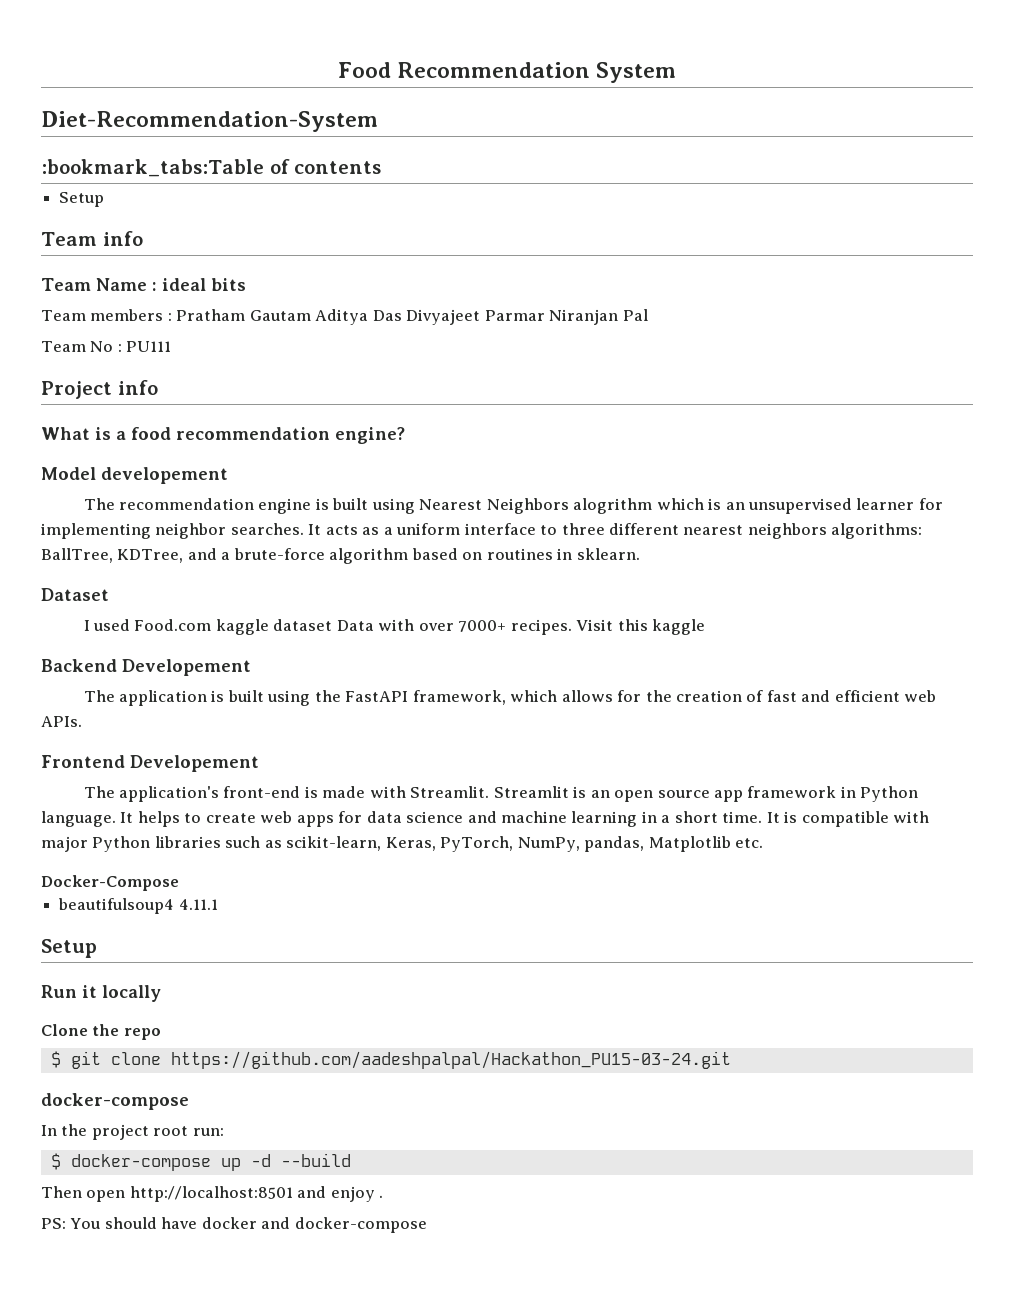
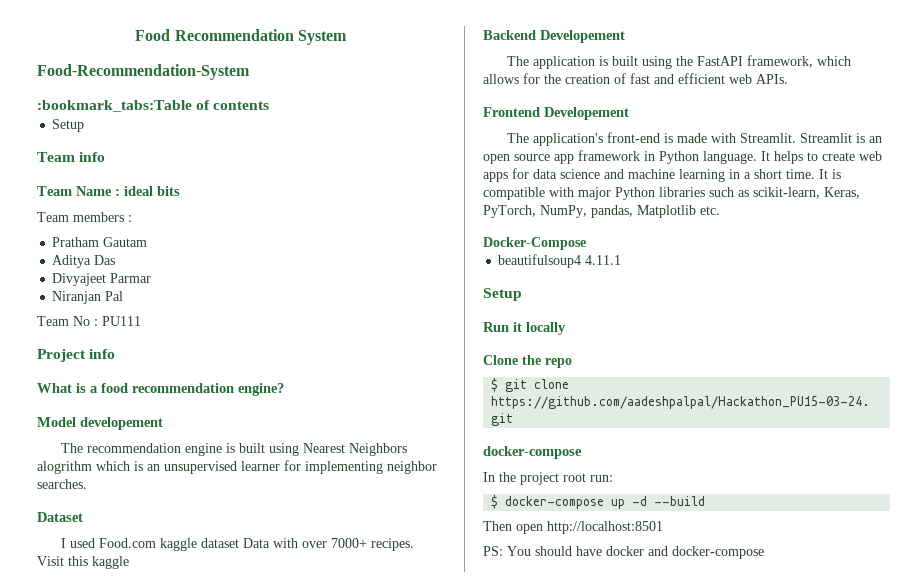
[41,111,378,132] Diet-Recommendation-System -> [37,64,250,80] Food-Recommendation-System
(172, 317) none -> (132, 218) //
(311, 315) none -> (148, 242) //
(402, 315) none -> (116, 260) //
(545, 315) none -> (152, 278) //
[308,523,923,539] [41,548,640,564] It acts as a uniform interface to three different nearest neighbors algorithms: BallTree, KDTree, and a brute-force algorithm based on routines in sklearn. -> (87, 484) none
[297,1186,384,1202] and enjoy . -> (663, 527) none

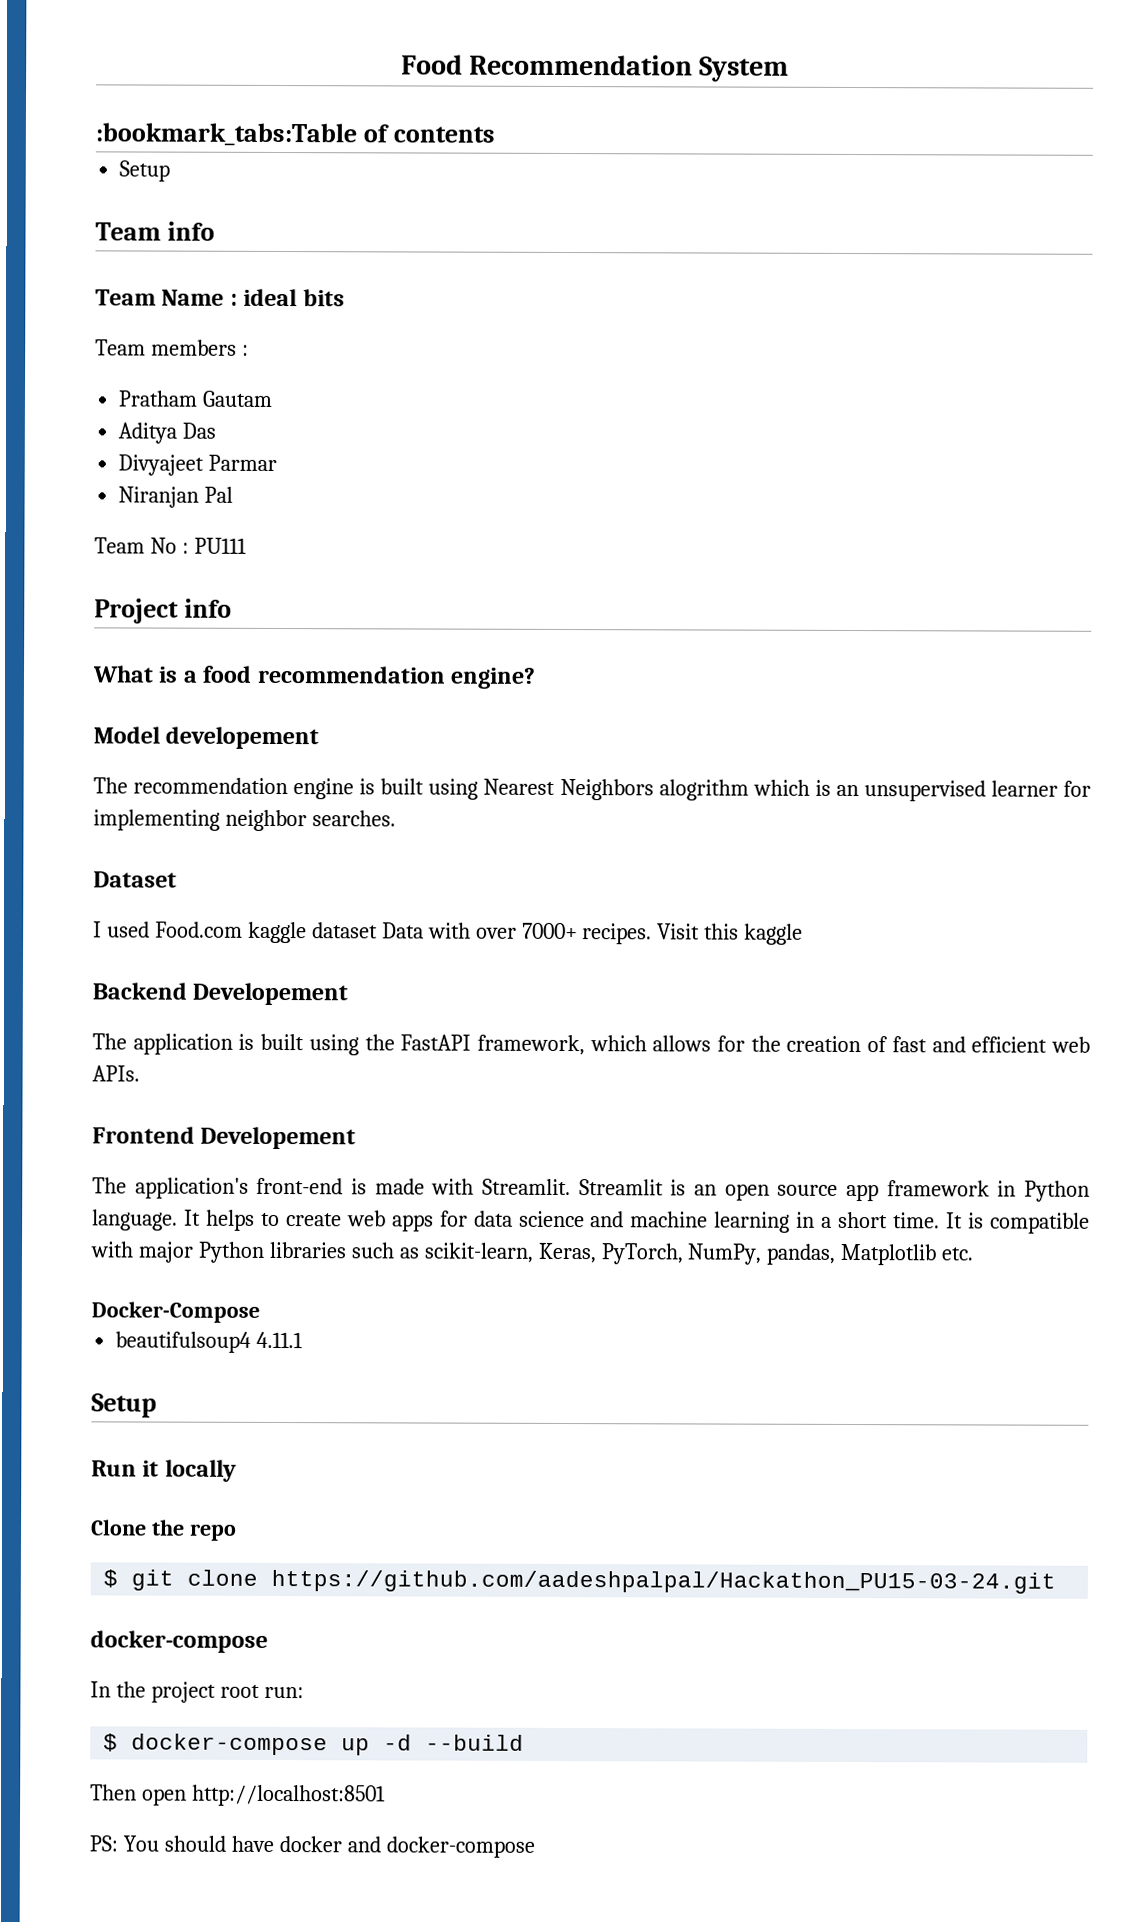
[37,64,250,80] // Food-Recommendation-System -> (790, 69) none

